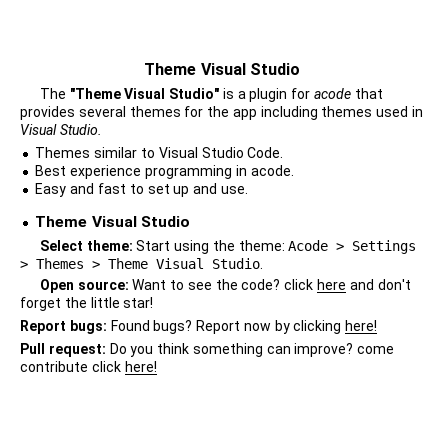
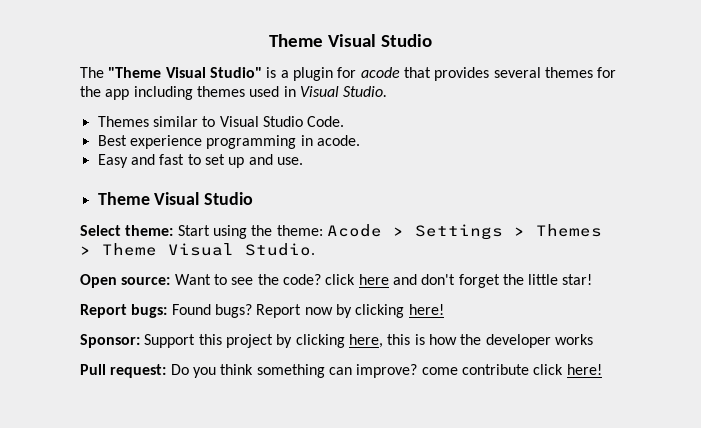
(378, 325) none -> [80,334,593,348] // Sponsor: Support this project by clicking here, this is how the developer works

